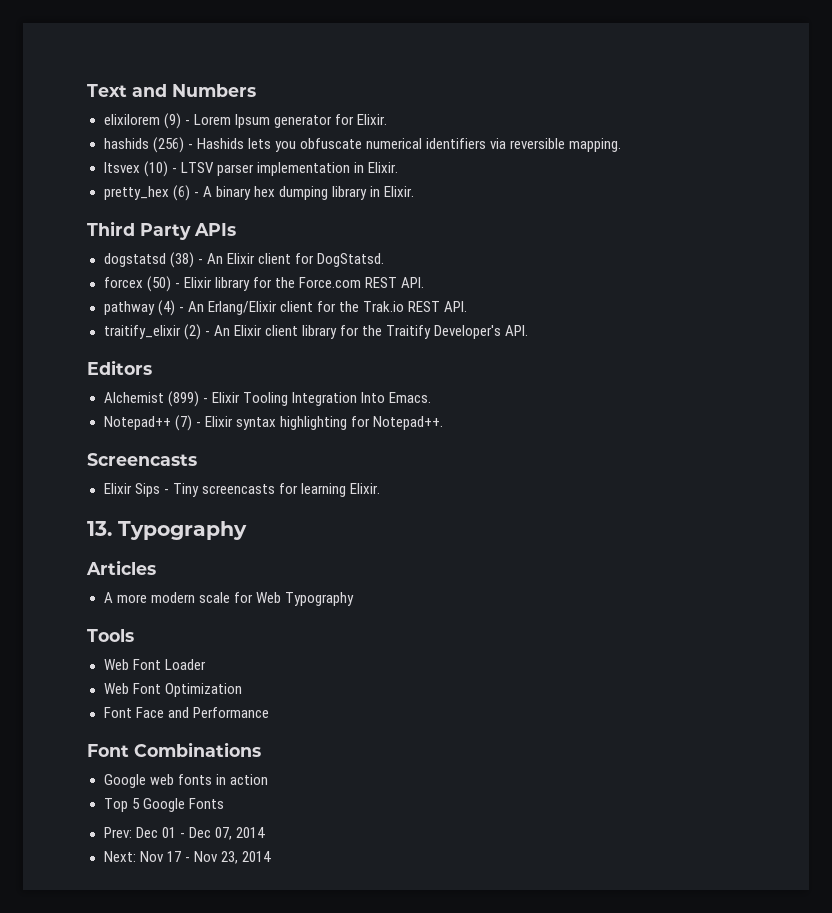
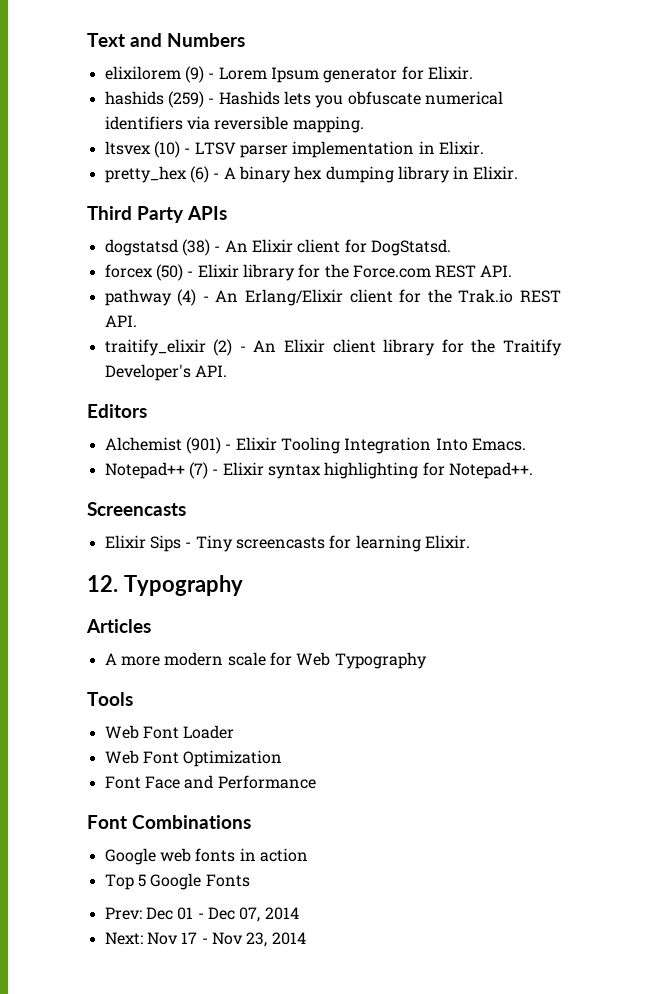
[152,137,184,153] (256) -> [167,91,204,108] (259)
[167,391,199,407] (899) -> [185,437,221,454] (901)
[87,521,112,536] 13. -> [87,575,118,592] 12.

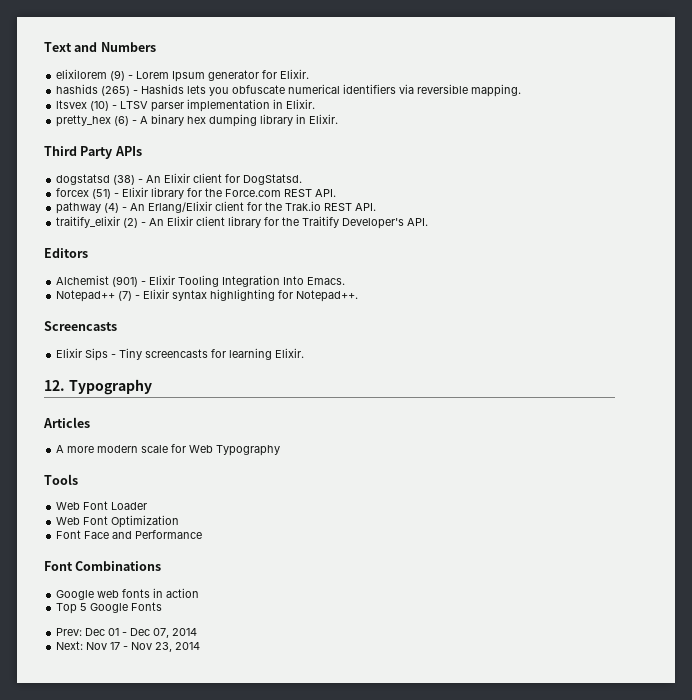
[167,91,204,108] (259) -> [101,86,131,96] (265)
[155,264,183,281] (50) -> [92,189,112,199] (51)

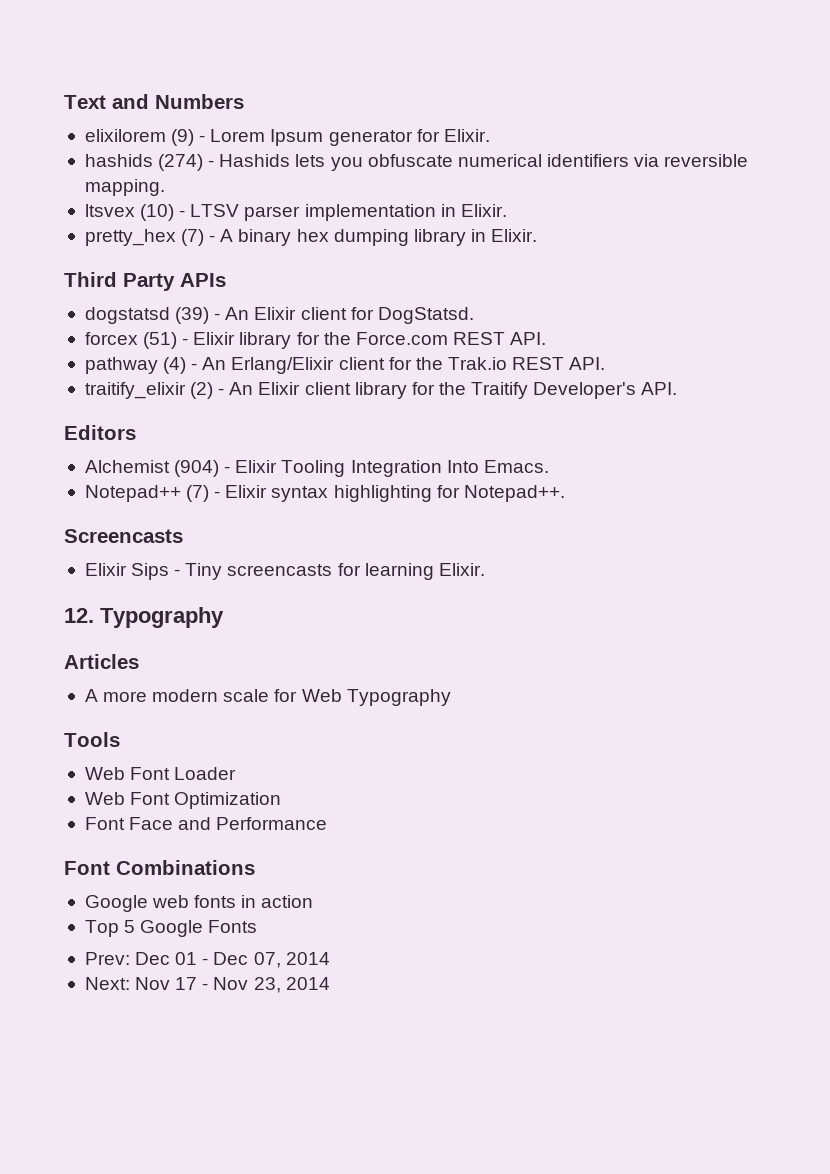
[101,86,131,96] (265) -> [158,154,204,171] (274)
[114,116,130,126] (6) -> [181,229,205,246] (7)
[113,175,136,185] (38) -> [175,307,210,324] (39)
[112,276,139,287] (901) -> [174,460,220,477] (904)

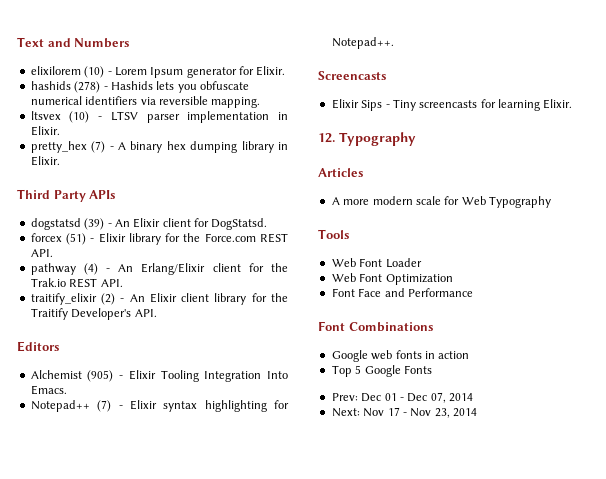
[171,129,195,146] (9) -> [84,66,105,78] (10)
[158,154,204,171] (274) -> [74,81,101,93] (278)
[174,460,220,477] (904) -> [87,370,114,382] (905)

